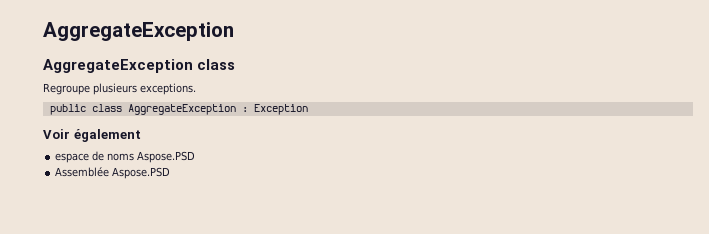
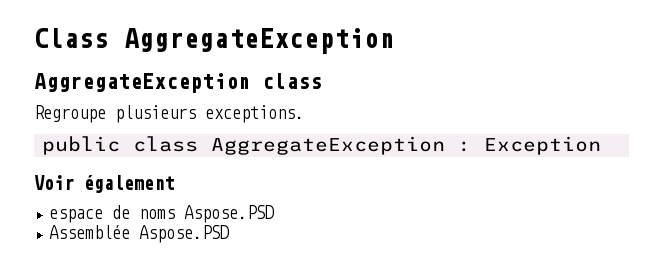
(43, 31) none -> [34,28,109,48] Class

